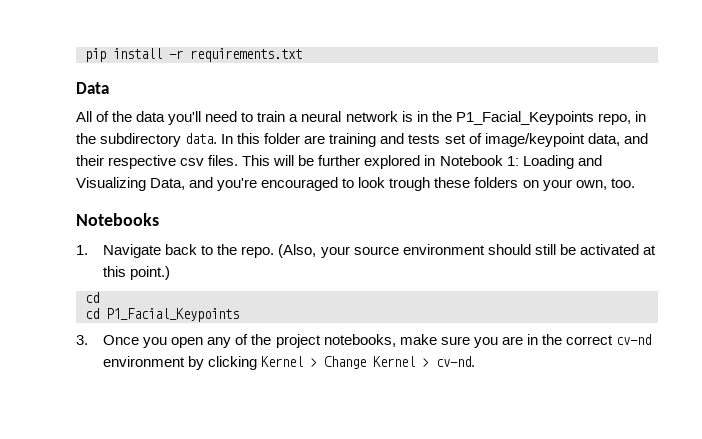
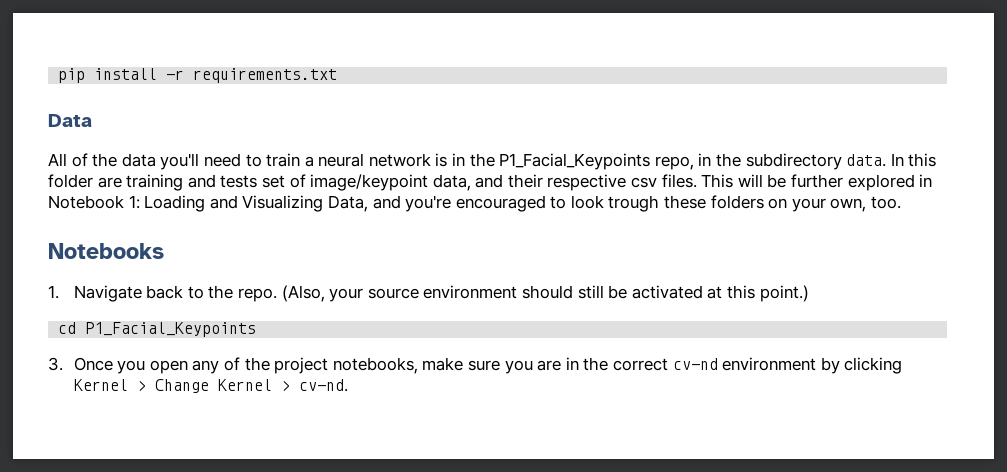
[85,308,99,319] // cd -> (77, 328) none

